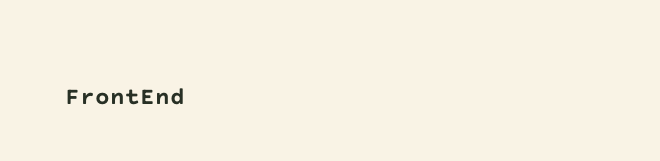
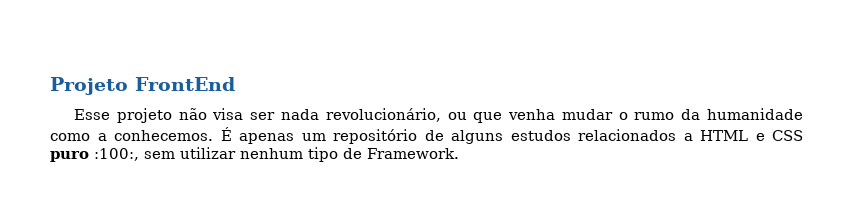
(65, 96) none -> [50,77,128,95] Projeto
(185, 96) none -> [74,108,804,123] [50,127,803,144] [50,147,459,162] // Esse projeto não visa ser nada revolucionário, ou que venha mudar o rumo da humanidade como a conhecemos. É apenas um repositório de alguns estudos relacionados a HTML e CSS puro :100:, sem utilizar nenhum tipo de Framework.

